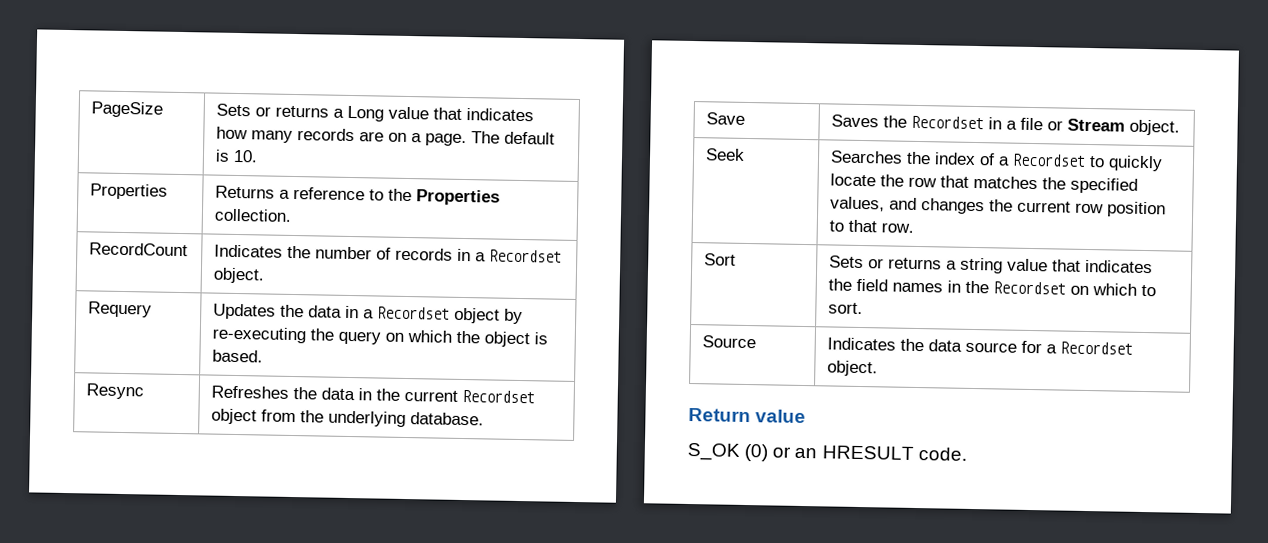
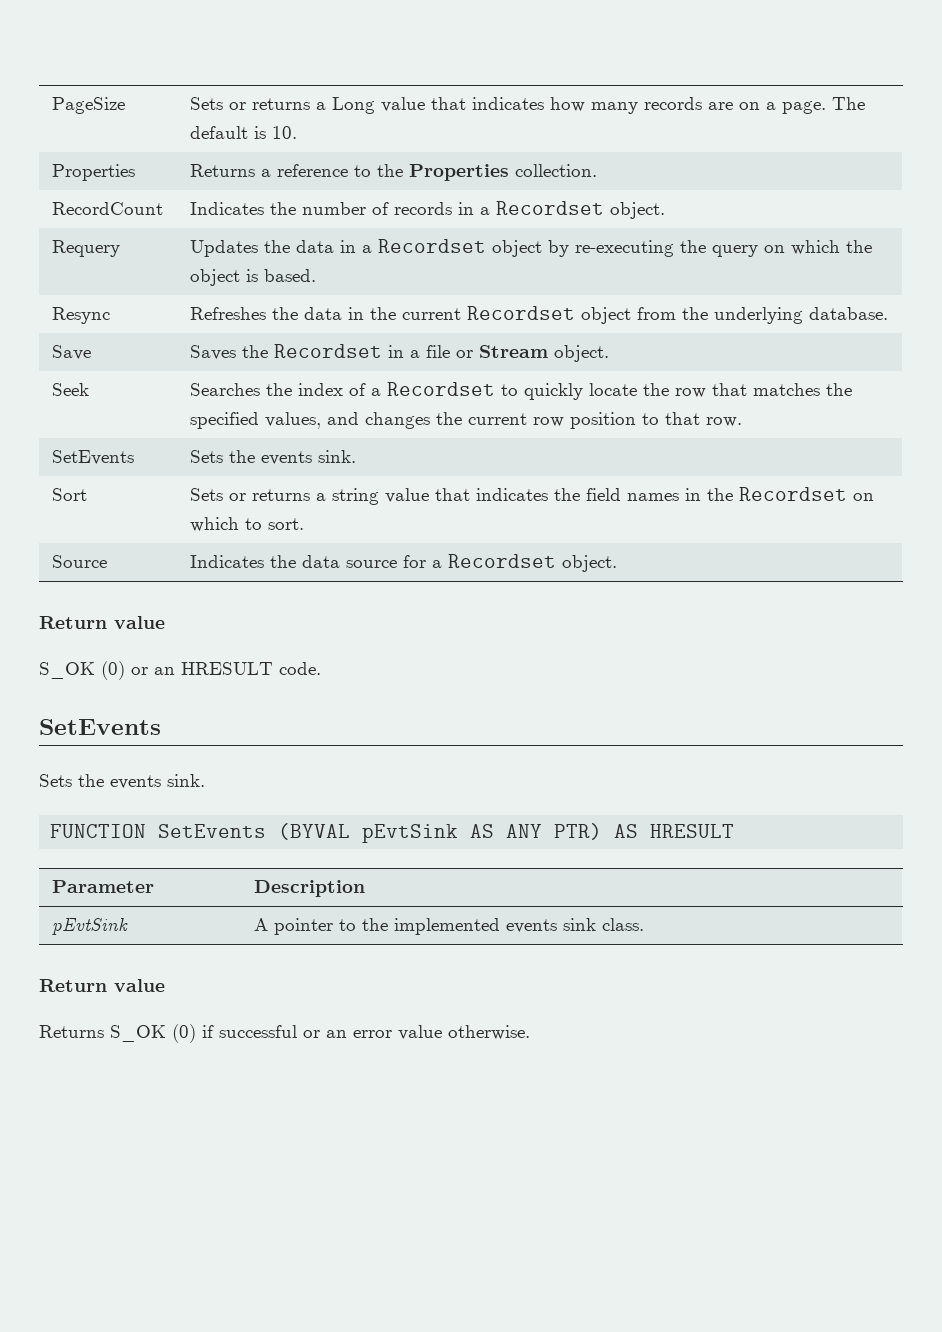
(915, 227) none -> [52,450,135,465] [190,450,357,465] // SetEvents | Sets the events sink.
(967, 454) none -> [39,719,161,735] [39,774,205,789] [50,823,735,843] [52,880,155,893] [254,880,366,897] [52,917,129,935] [254,918,645,935] [39,979,165,992] [39,1024,530,1043] // SetEvents // Sets the events sink. // FUNCTION SetEvents (BYVAL pEvtSink AS ANY PTR) AS HRESULT // Parameter | Description // pEvtSink | A pointer to the implemented events sink class. // Return value // Returns S_OK (0) if successful or an error value otherwise.

